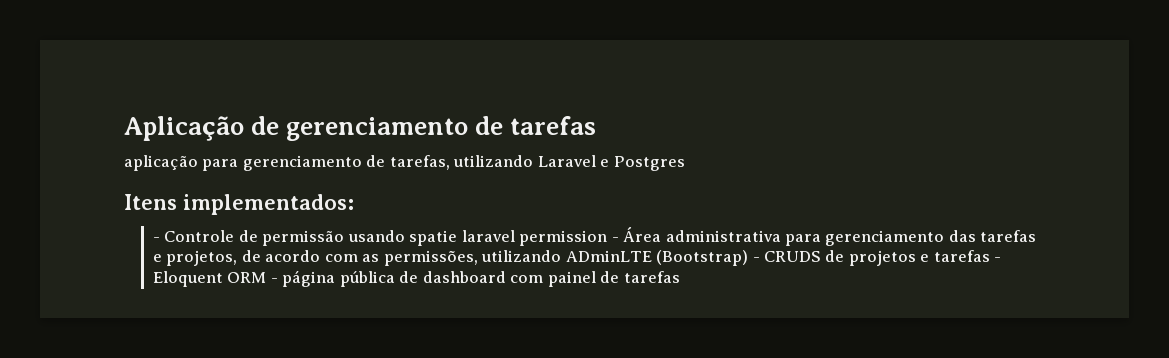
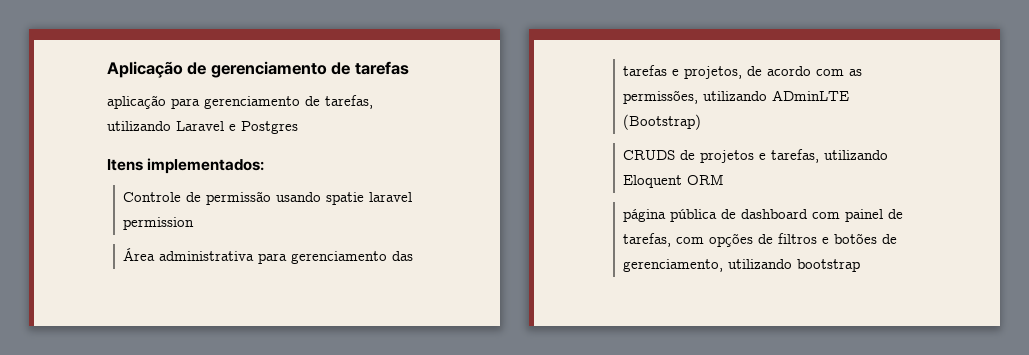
[153,237,161,242] - -> (265, 166) none
[611,237,619,242] - -> (195, 223) //
[752,257,760,262] - -> (702, 122) //
[933,250,1002,262] tarefas - -> [771,149,889,163] tarefas, utilizando
[270,278,278,283] - -> (725, 179) //
[623,271,680,283] tarefas -> [623,233,898,247] [623,259,861,272] tarefas, com opções de filtros e botões de gerenciamento, utilizando bootstrap

